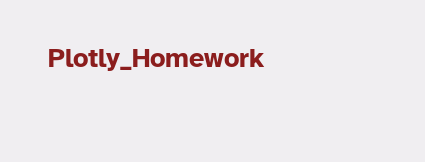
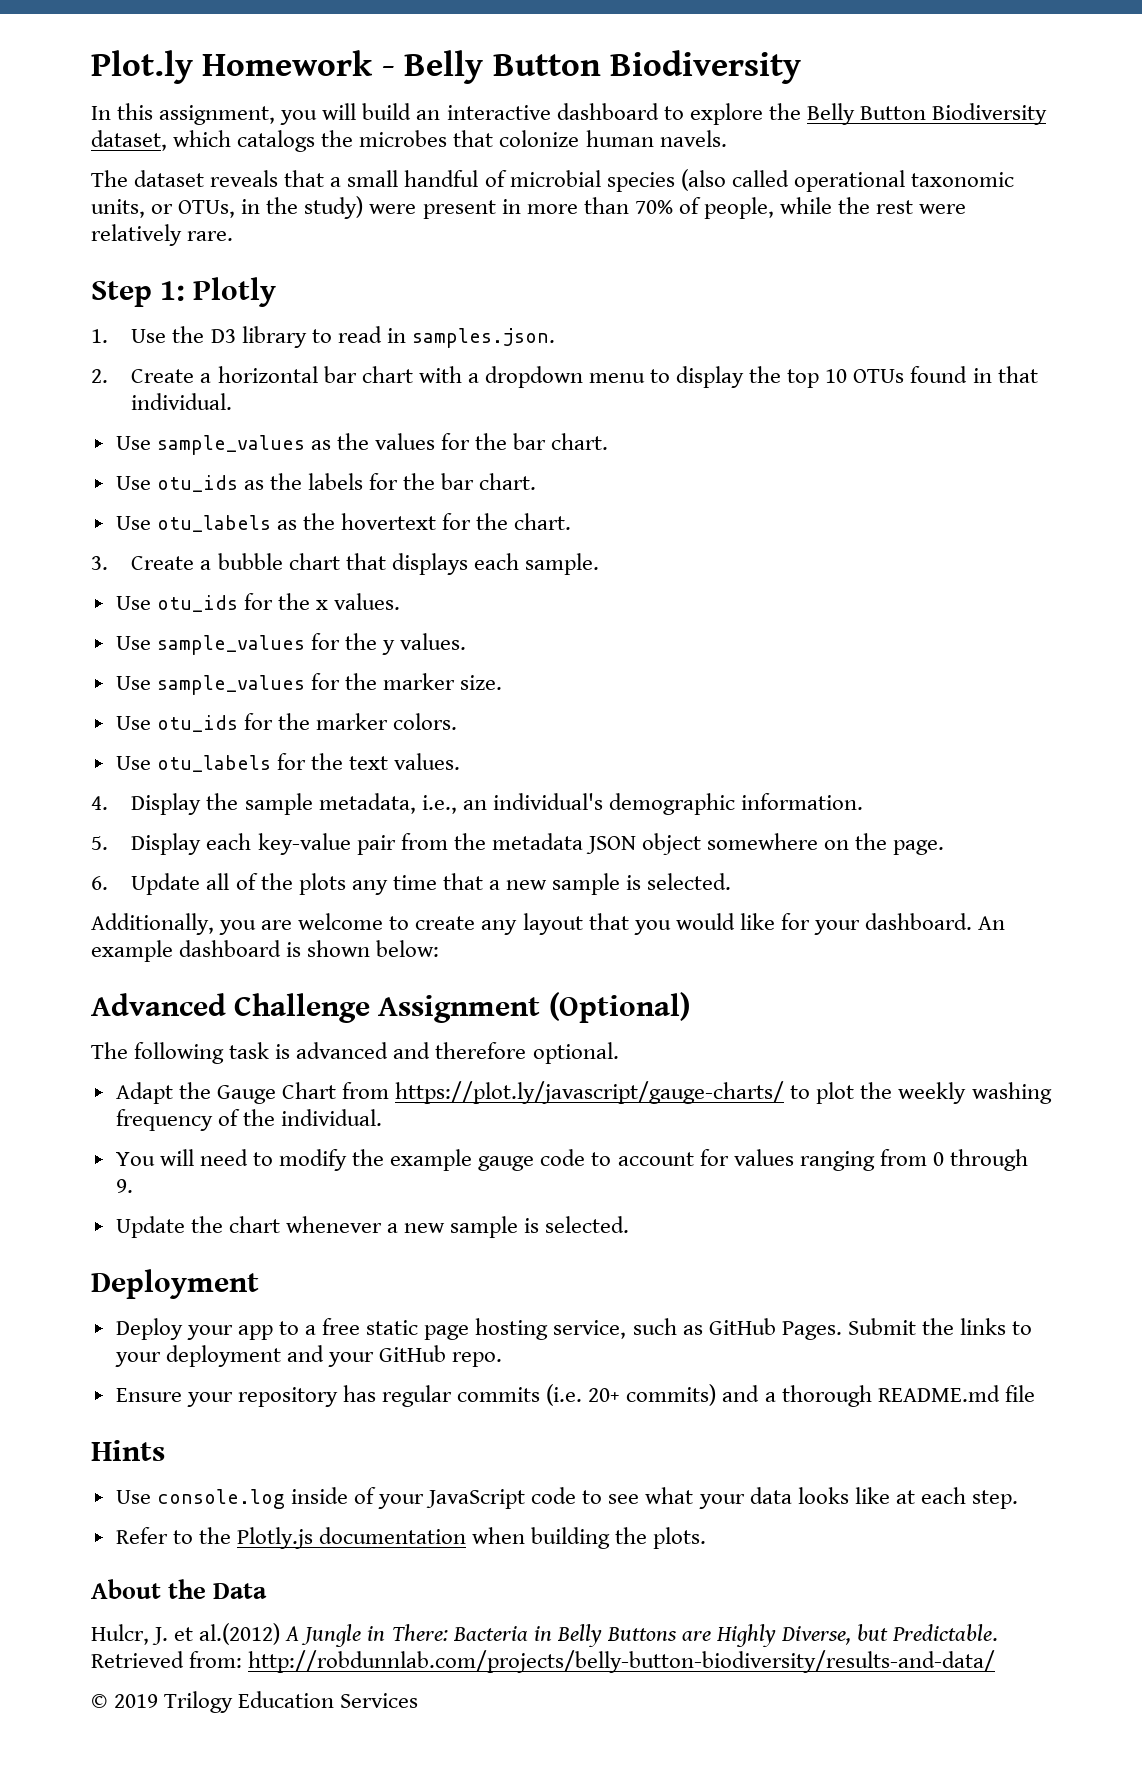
[48,49,265,71] Plotly_Homework -> [91,50,802,84] [91,103,1048,125] [91,130,727,152] [91,169,1014,192] [91,196,967,219] [91,224,234,246] [91,277,277,307] [91,326,555,348] [91,366,1038,388] [131,393,233,410] [115,433,609,455] [115,473,537,492] [115,513,572,532] [91,553,599,575] [115,593,401,612] [115,633,467,655] [115,673,503,695] [115,713,458,732] [115,753,461,772] [91,793,863,815] [91,833,945,855] [91,873,732,895] [91,913,1006,935] [91,940,440,962] [91,992,690,1023] [91,1042,619,1064] [115,1081,1052,1104] [115,1109,382,1131] [115,1149,1028,1171] [115,1179,133,1193] [115,1216,630,1238] [91,1269,259,1299] [115,1318,1033,1340] [114,1345,503,1367] [115,1384,1035,1407] [91,1440,165,1461] [115,1487,1018,1509] [115,1527,707,1549] [91,1579,268,1599] [91,1623,999,1647] [91,1650,996,1673] [91,1691,419,1713] Plot.ly Homework - Belly Button Biodiversity // In this assignment, you will build an interactive dashboard to explore the Belly Button Biodiversity dataset, which catalogs the microbes that colonize human navels. // The dataset reveals that a small handful of microbial species (also called operational taxonomic units, or OTUs, in the study) were present in more than 70% of people, while the rest were relatively rare. // Step 1: Plotly // 1. Use the D3 library to read in samples.json. // 2. Create a horizontal bar chart with a dropdown menu to display the top 10 OTUs found in that individual. // Use sample_values as the values for the bar chart. // Use otu_ids as the labels for the bar chart. // Use otu_labels as the hovertext for the chart. // 3. Create a bubble chart that displays each sample. // Use otu_ids for the x values. // Use sample_values for the y values. // Use sample_values for the marker size. // Use otu_ids for the marker colors. // Use otu_labels for the text values. // 4. Display the sample metadata, i.e., an individual's demographic information. // 5. Display each key-value pair from the metadata JSON object somewhere on the page. // 6. Update all of the plots any time that a new sample is selected. // Additionally, you are welcome to create any layout that you would like for your dashboard. An example dashboard is shown below: // Advanced Challenge Assignment (Optional) // The following task is advanced and therefore optional. // Adapt the Gauge Chart from https://plot.ly/javascript/gauge-charts/ to plot the weekly washing frequency of the individual. // You will need to modify the example gauge code to account for values ranging from 0 through 9. // Update the chart whenever a new sample is selected. // Deployment // Deploy your app to a free static page hosting service, such as GitHub Pages. Submit the links to your deployment and your GitHub repo. // Ensure your repository has regular commits (i.e. 20+ commits) and a thorough README.md file // Hints // Use console.log inside of your JavaScript code to see what your data looks like at each step. // Refer to the Plotly.js documentation when building the plots. // About the Data // Hulcr, J. et al.(2012) A Jungle in There: Bacteria in Belly Buttons are Highly Diverse, but Predictable. Retrieved from: http://robdunnlab.com/projects/belly-button-biodiversity/results-and-data/ // © 2019 Trilogy Education Services

